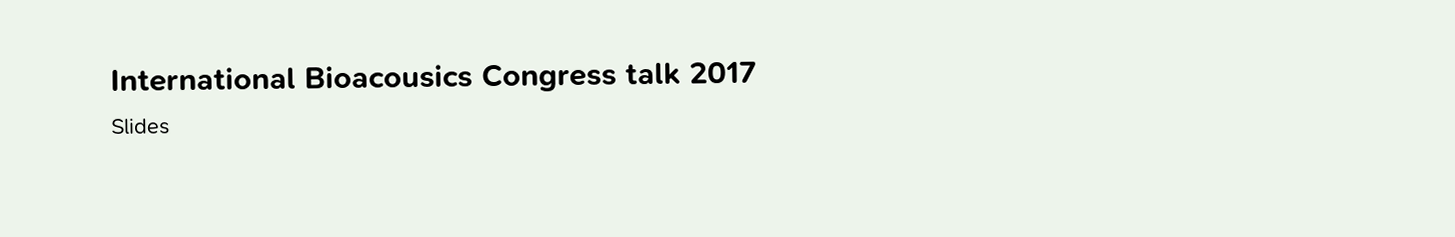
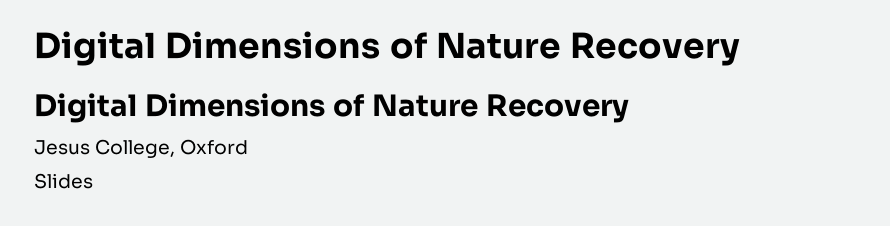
[110,61,757,93] International Bioacousics Congress talk 2017 -> [34,31,741,66] [34,93,629,123] [34,139,249,158] Digital Dimensions of Nature Recovery // Digital Dimensions of Nature Recovery // Jesus College, Oxford

